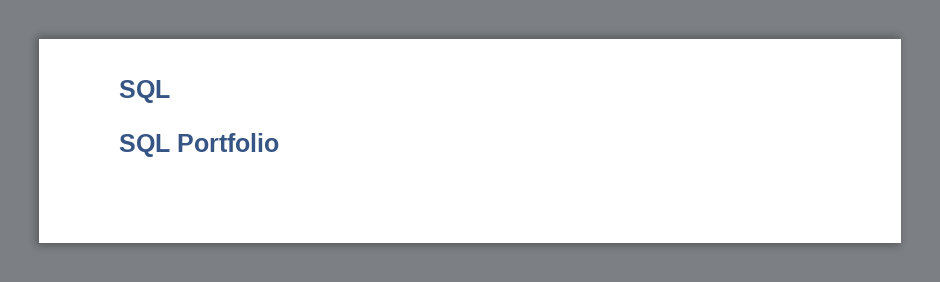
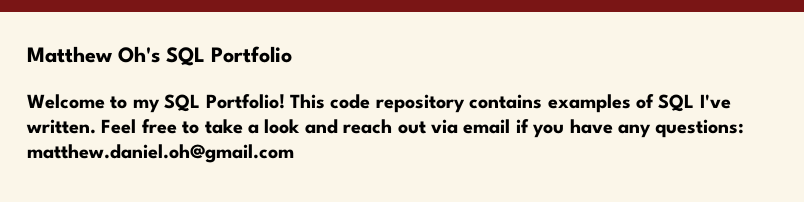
[119,80,170,103] SQL // -> [27,46,160,63] Matthew Oh's
(279, 142) none -> [27,94,731,113] [26,119,745,138] [27,144,294,163] // Welcome to my SQL Portfolio! This code repository contains examples of SQL I've written. Feel free to take a look and reach out via email if you have any questions: matthew.daniel.oh@gmail.com

